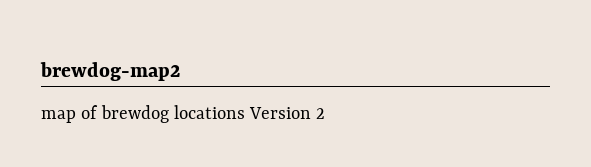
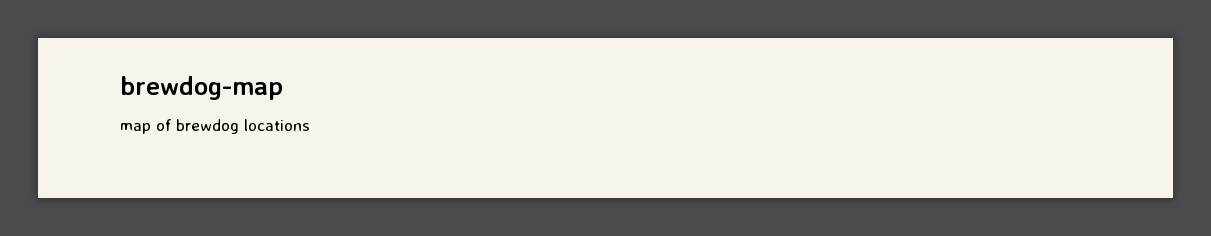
[40,62,180,81] brewdog-map2 -> [120,76,283,100] brewdog-map
[249,107,326,119] Version 2 -> (310, 125) none

